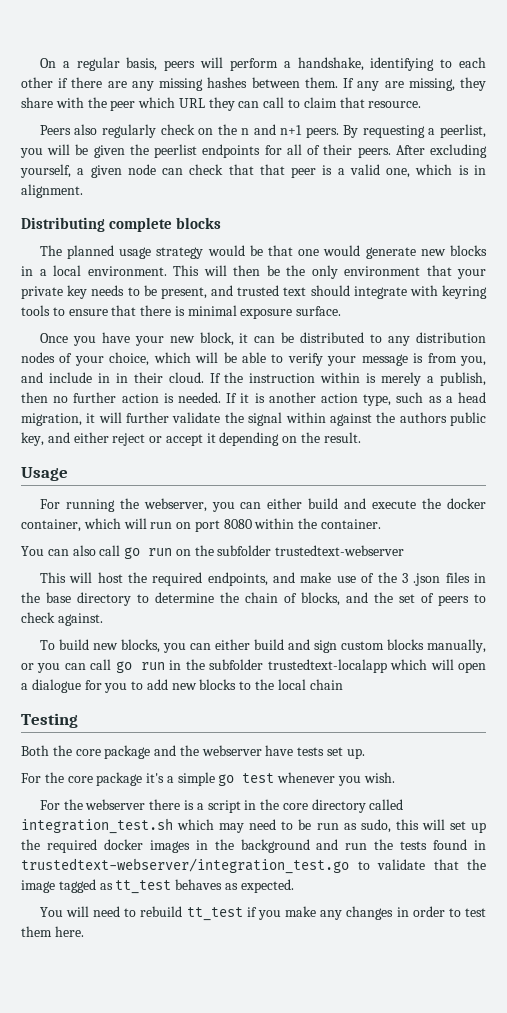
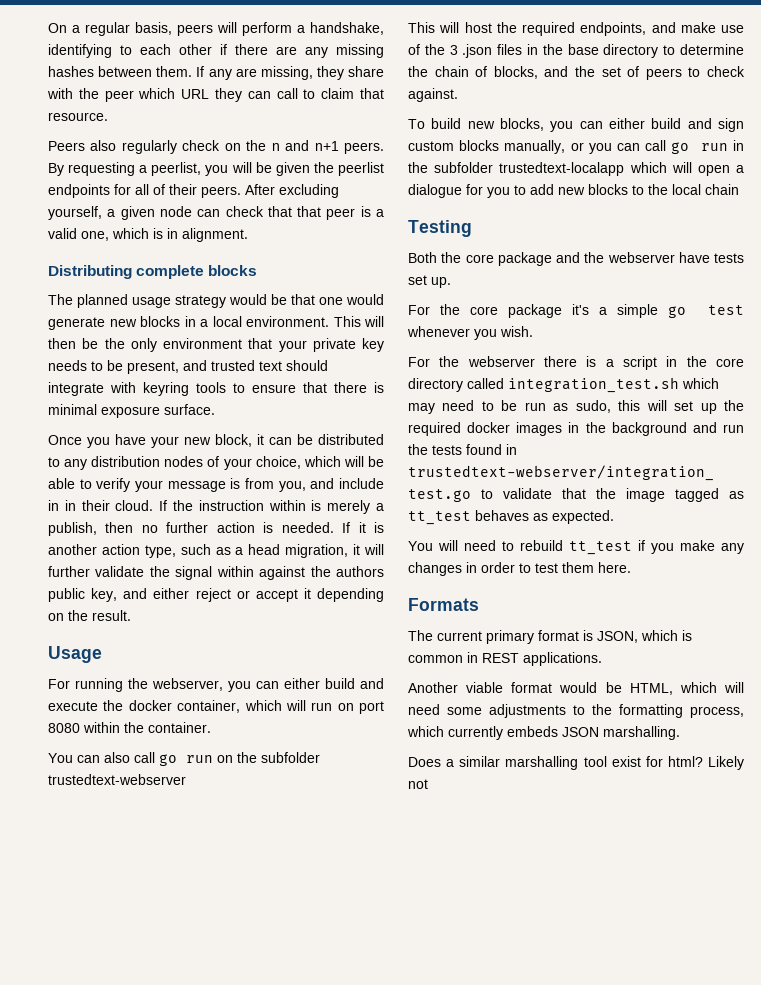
(84, 931) none -> [408,598,479,611] [408,630,692,644] [408,652,602,666] [408,682,744,695] [408,704,744,718] [407,726,680,740] [408,756,744,770] [408,779,428,789] // Formats // The current primary format is JSON, which is common in REST applications. // Another viable format would be HTML, which will need some adjustments to the formatting process, which currently embeds JSON marshalling. // Does a similar marshalling tool exist for html? Likely not

